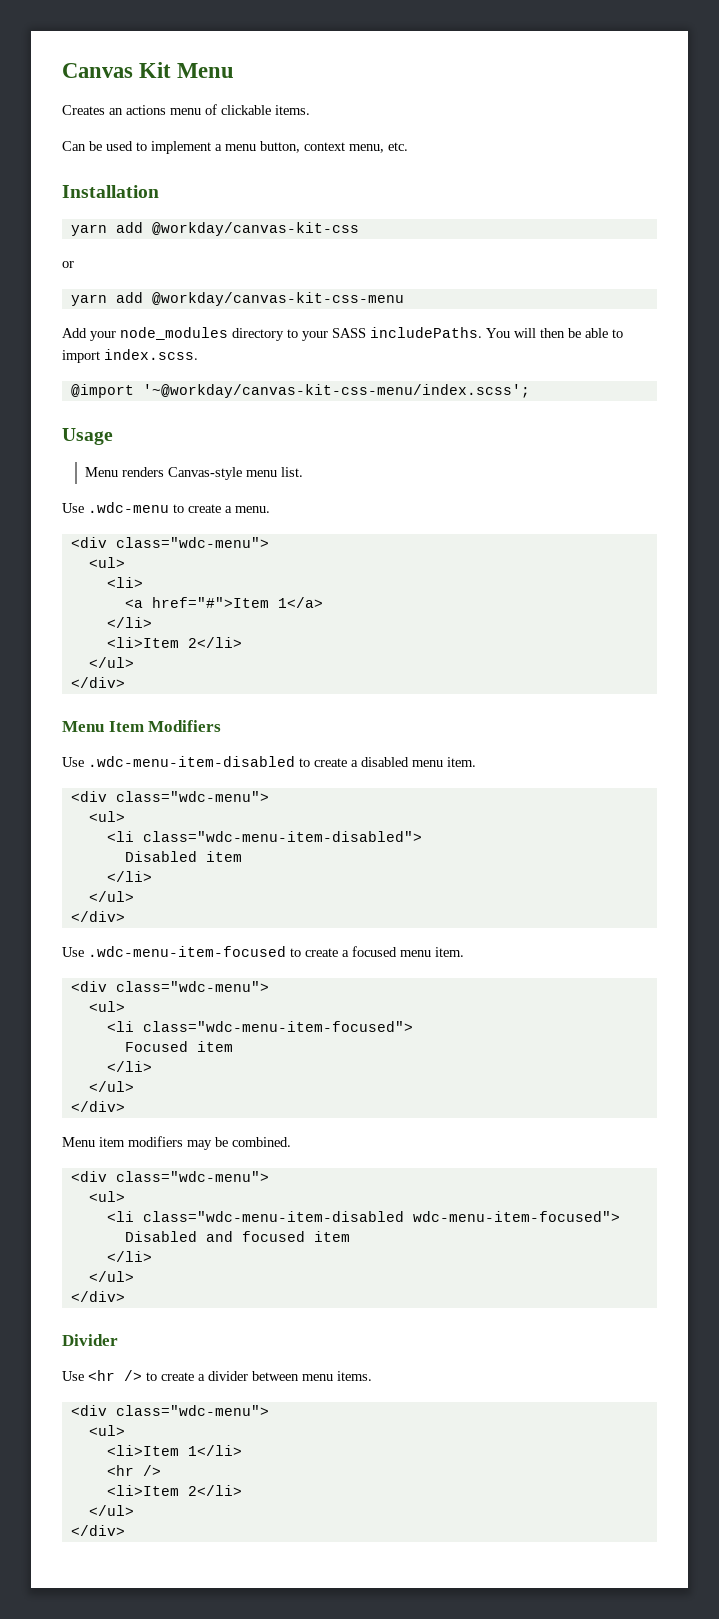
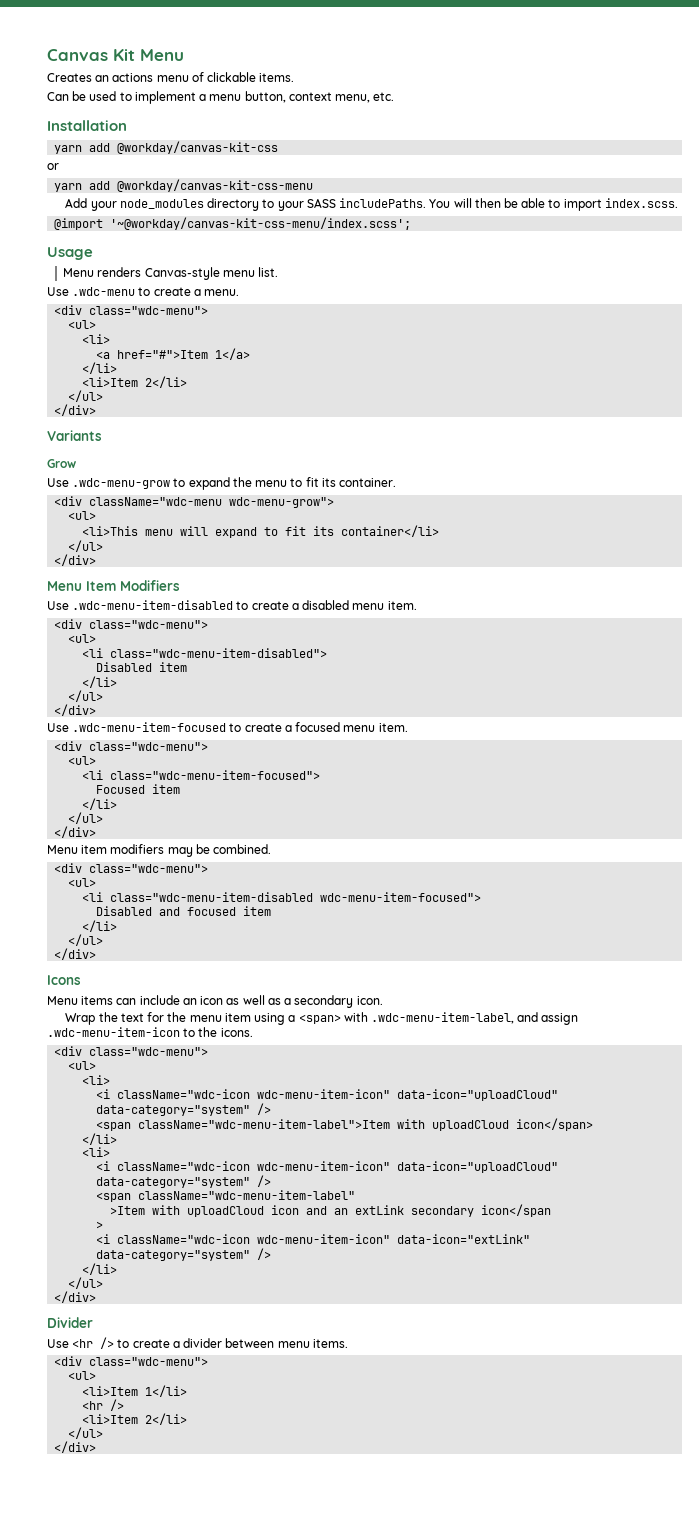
(125, 682) none -> [47,430,102,441] [47,459,76,468] [47,477,397,490] [54,496,335,508] [68,511,97,520] [82,525,440,538] [68,540,104,552] [54,554,97,566] // Variants // Grow // Use .wdc-menu-grow to expand the menu to fit its container. // <div className="wdc-menu wdc-menu-grow"> // <ul> // <li>This menu will expand to fit its container</li> // </ul> // </div>
(125, 1296) none -> [47,975,81,985] [47,995,383,1008] [65,1012,579,1025] [47,1027,253,1037] [54,1046,209,1056] [68,1061,97,1070] [82,1075,111,1085] [96,1089,559,1101] [96,1103,272,1116] [96,1118,594,1131] [82,1133,118,1145] [82,1147,111,1157] [96,1161,559,1173] [96,1175,272,1188] [96,1190,356,1202] [110,1204,552,1217] [96,1221,104,1229] [96,1234,531,1244] [96,1248,272,1261] [82,1263,118,1275] [68,1277,104,1289] [54,1291,97,1303] // Icons // Menu items can include an icon as well as a secondary icon. // Wrap the text for the menu item using a <span> with .wdc-menu-item-label, and assign .wdc-menu-item-icon to the icons. // <div class="wdc-menu"> // <ul> // <li> // <i className="wdc-icon wdc-menu-item-icon" data-icon="uploadCloud" data-category="system" /> // <span className="wdc-menu-item-label">Item with uploadCloud icon</span> // </li> // <li> // <i className="wdc-icon wdc-menu-item-icon" data-icon="uploadCloud" data-category="system" /> // <span className="wdc-menu-item-label" // >Item with uploadCloud icon and an extLink secondary icon</span // > // <i className="wdc-icon wdc-menu-item-icon" data-icon="extLink" data-category="system" /> // </li> // </ul> // </div>

